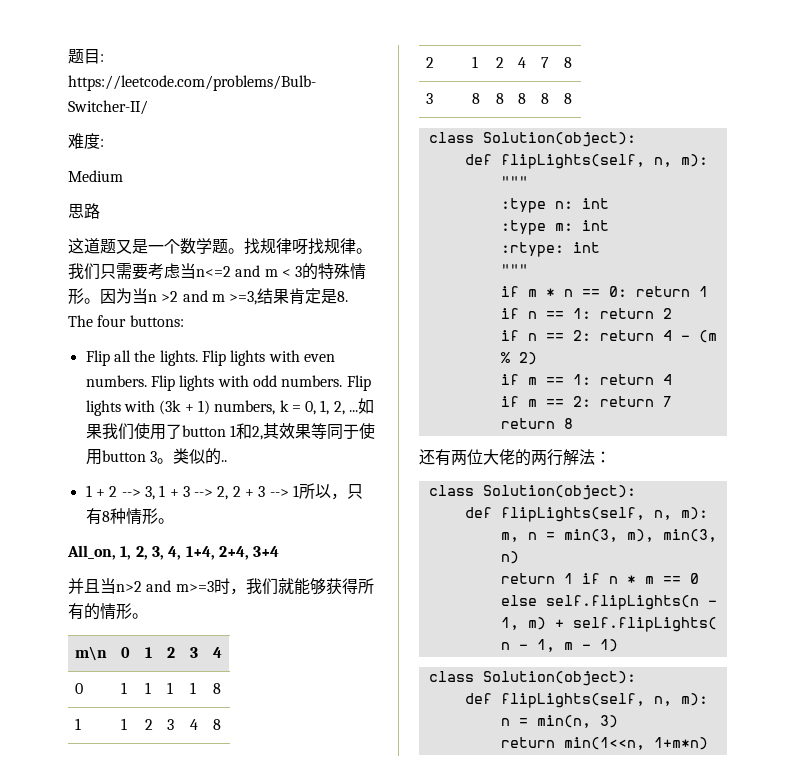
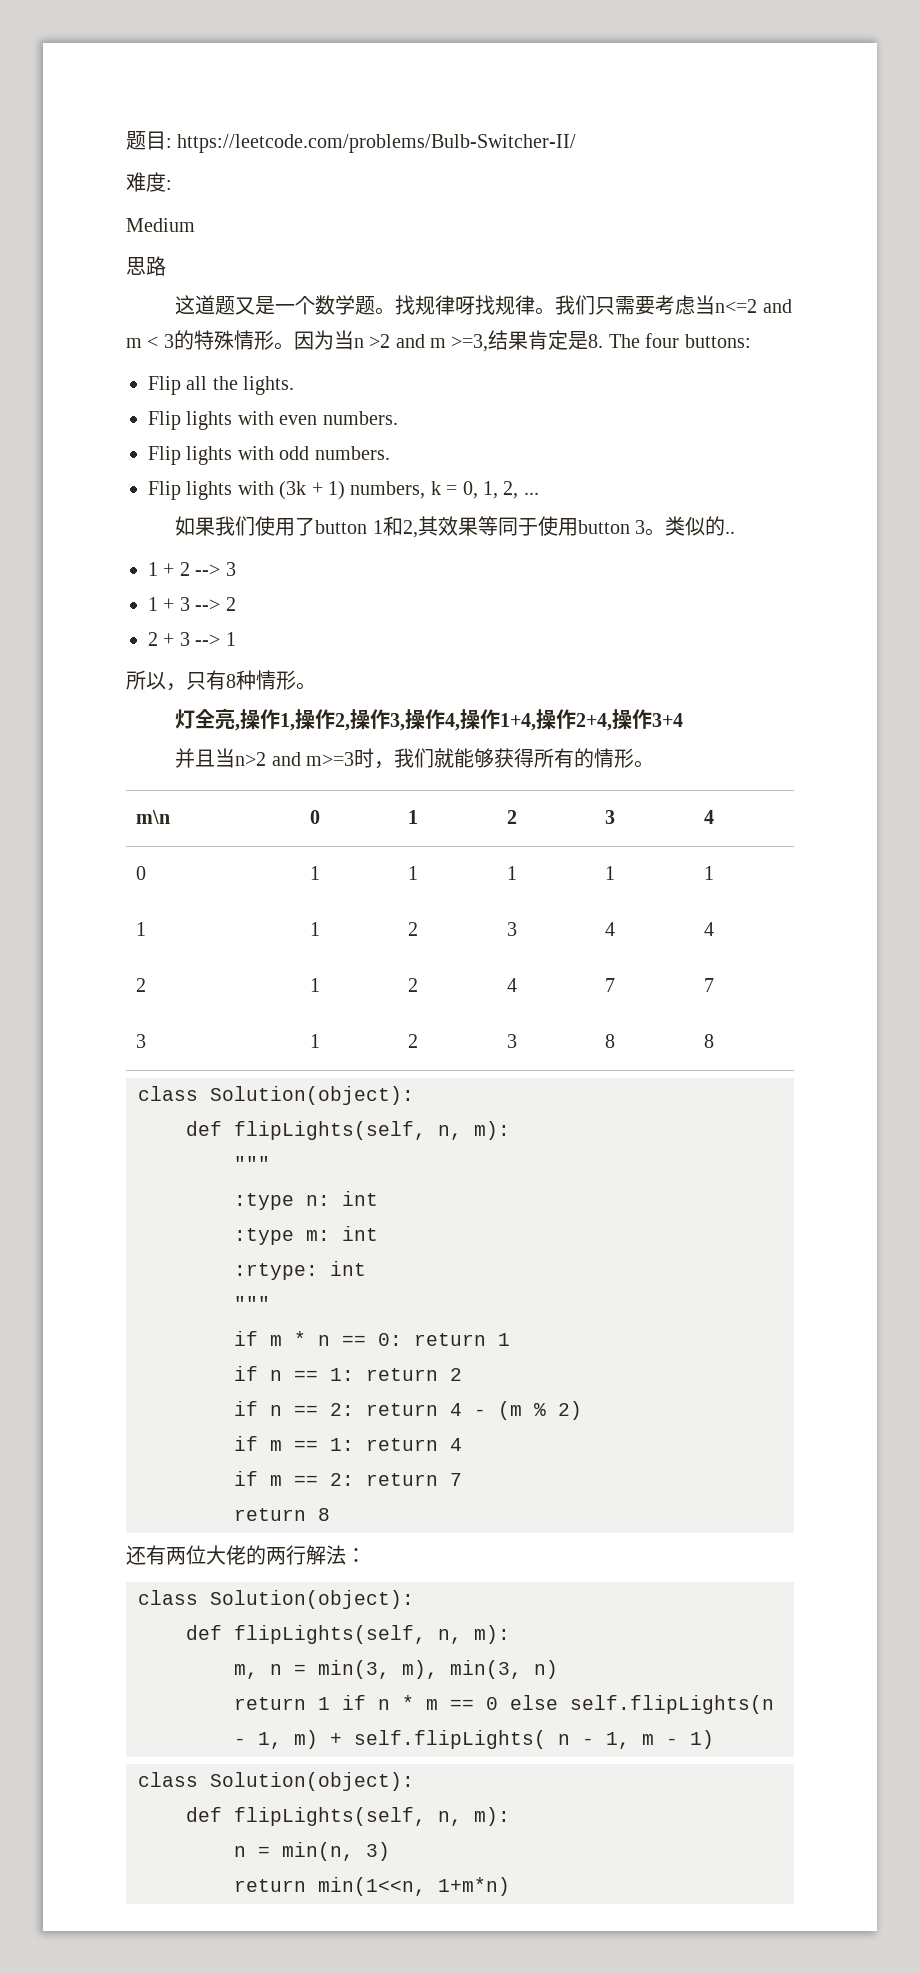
(198, 358) none -> (295, 385) //
(147, 381) none -> (398, 418) //
(343, 381) none -> (390, 453) //
(359, 411) none -> (539, 493) //
[144,486,155,500] 3, -> [225,562,236,576] 3 //
[217,486,229,500] 2, -> [225,597,236,611] 2 //
(300, 491) none -> (236, 639) //
[67,545,249,560] All_on, 1, 2, 3, 4, 1+4, 2+4, -> [175,708,653,731] 灯全亮,操作1,操作2,操作3,操作4,操作1+4,操作2+4,操作
[212,683,221,694] 8 -> [704,866,715,880] 1
[212,719,221,730] 8 -> [704,922,715,936] 4
[563,57,572,68] [425,93,433,104] [471,93,480,104] [495,93,504,104] [517,93,526,104] 8 // 3 | 8 | 8 | 8 -> [704,978,715,992] [136,1034,147,1048] [310,1034,321,1048] [408,1034,419,1048] [507,1034,518,1048] 7 // 3 | 1 | 2 | 3

